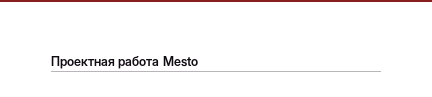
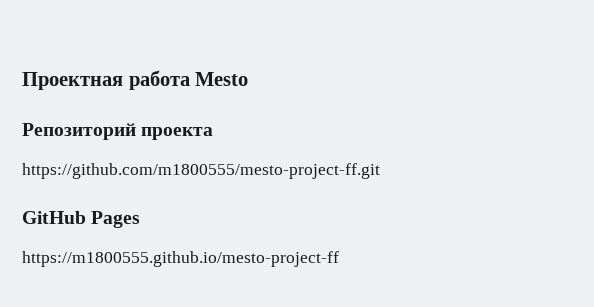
(198, 61) none -> [22,123,214,140] [22,163,380,179] [22,211,141,228] [22,251,339,267] // Репозиторий проекта // https://github.com/m1800555/mesto-project-ff.git // GitHub Pages // https://m1800555.github.io/mesto-project-ff

